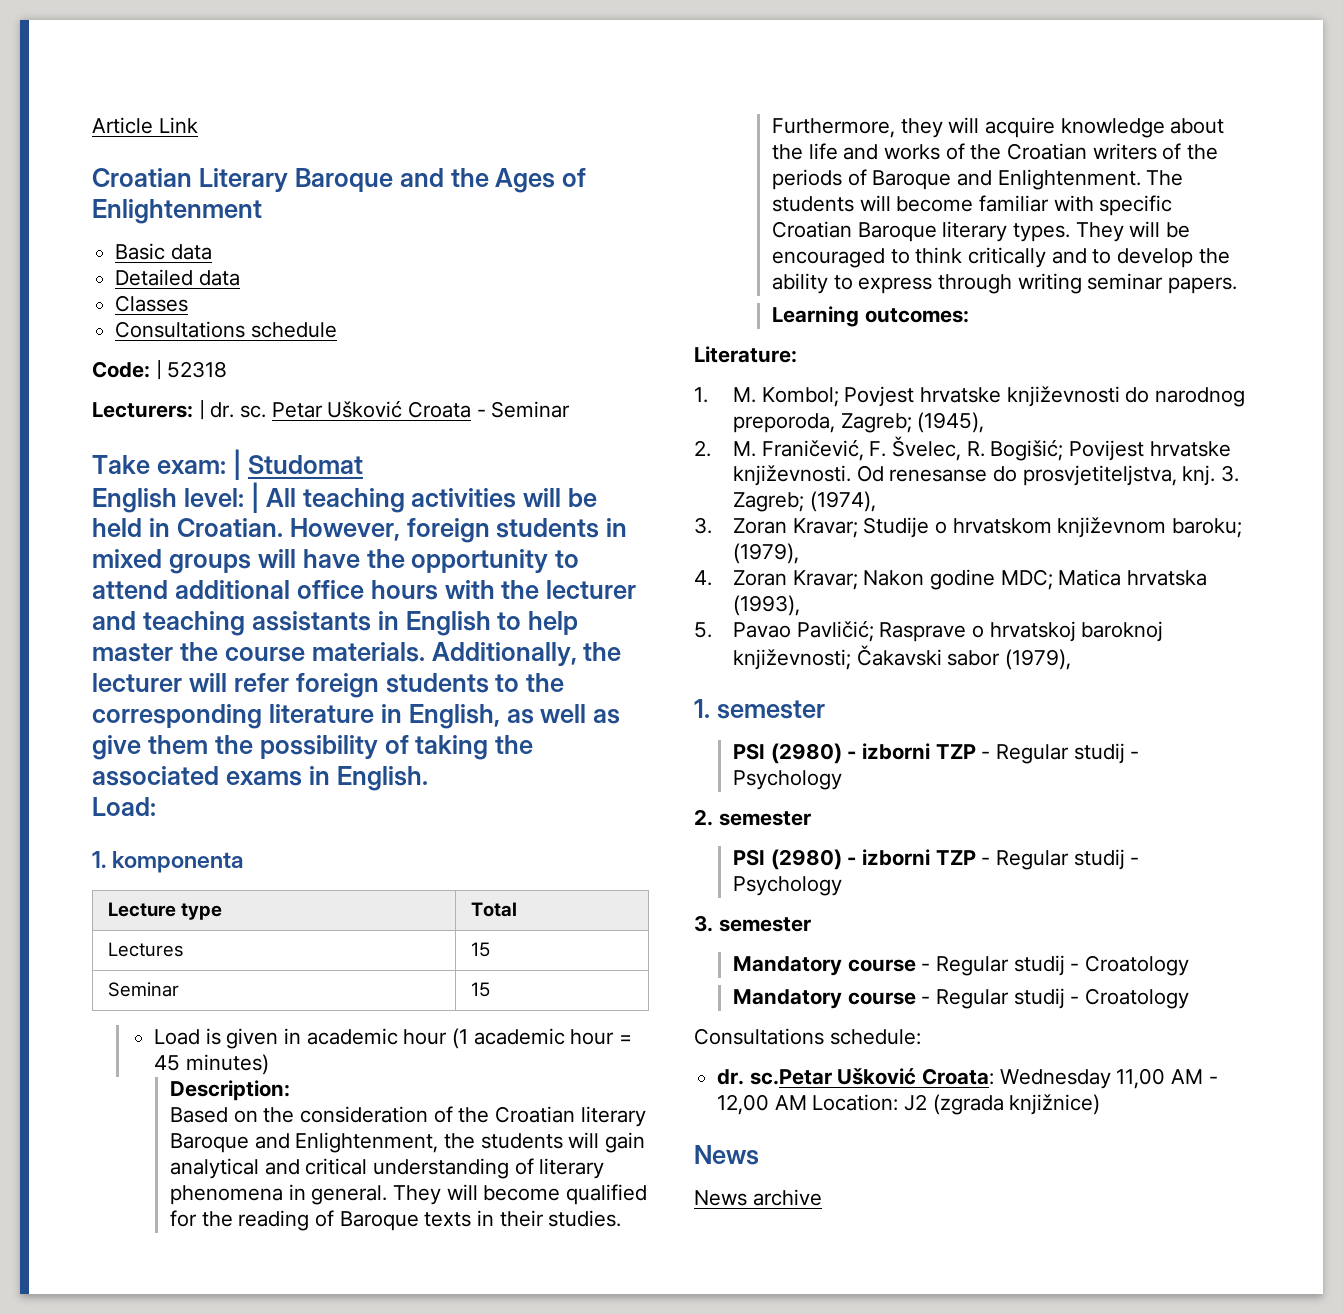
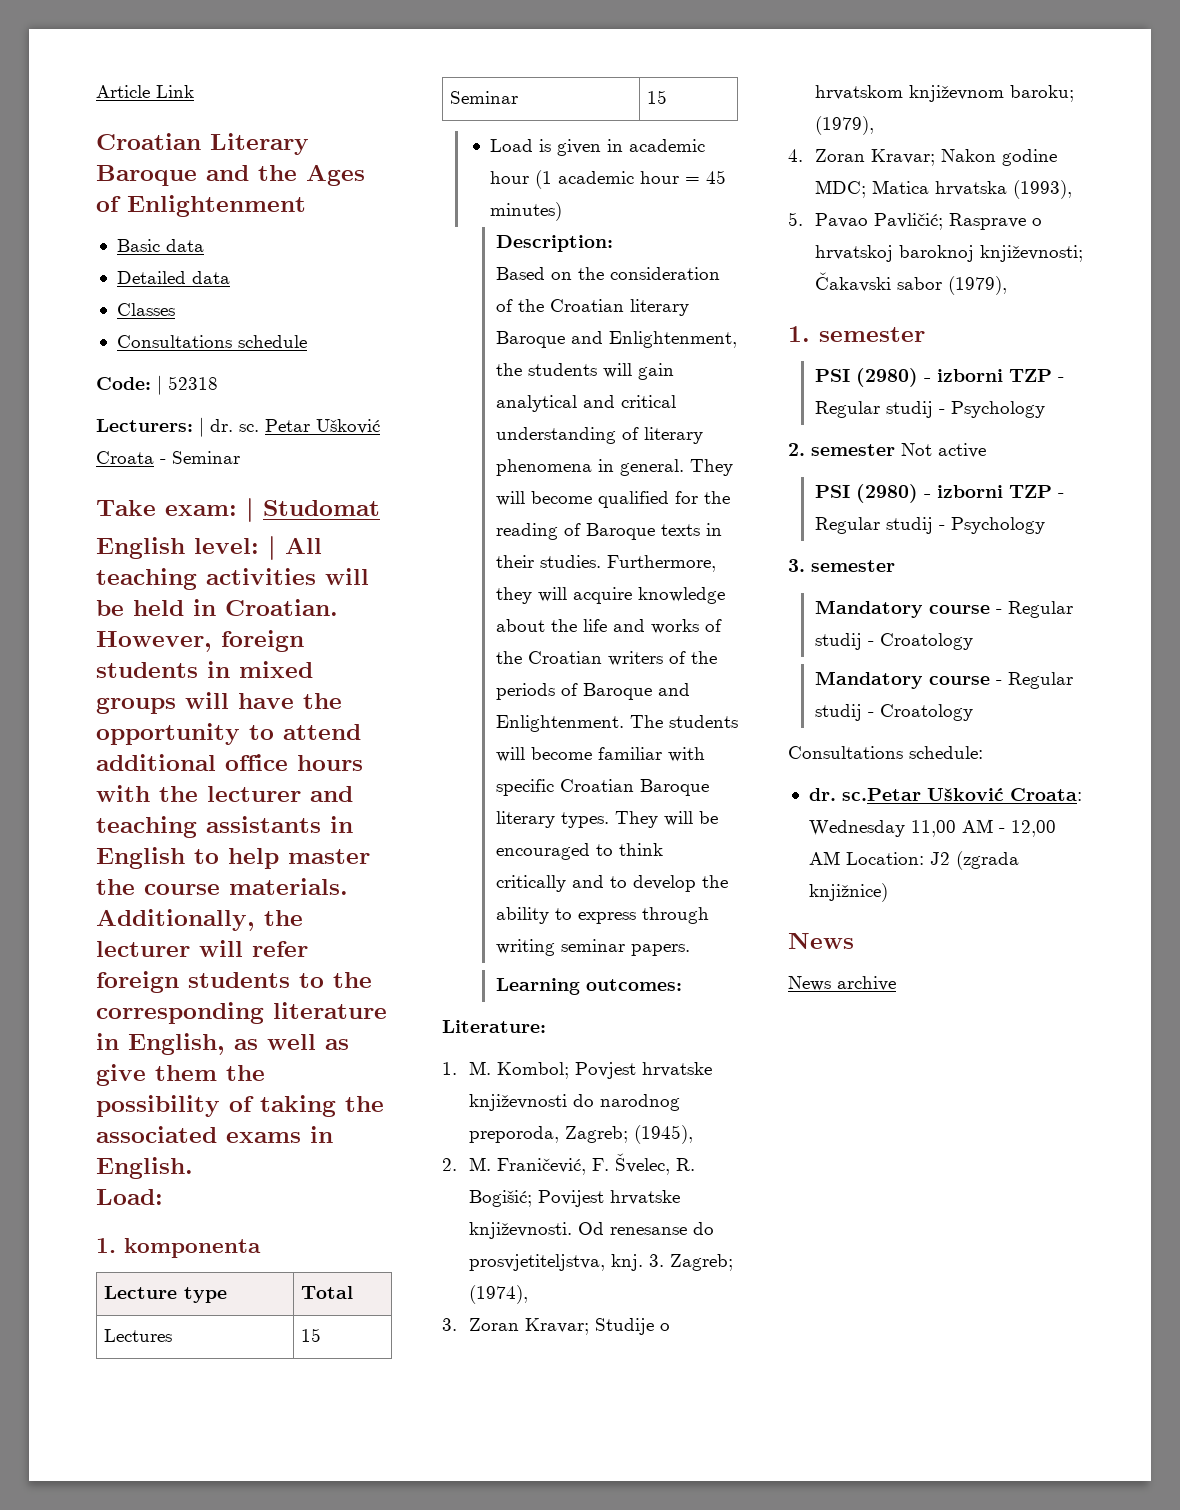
(811, 818) none -> [901,443,986,458] Not active

